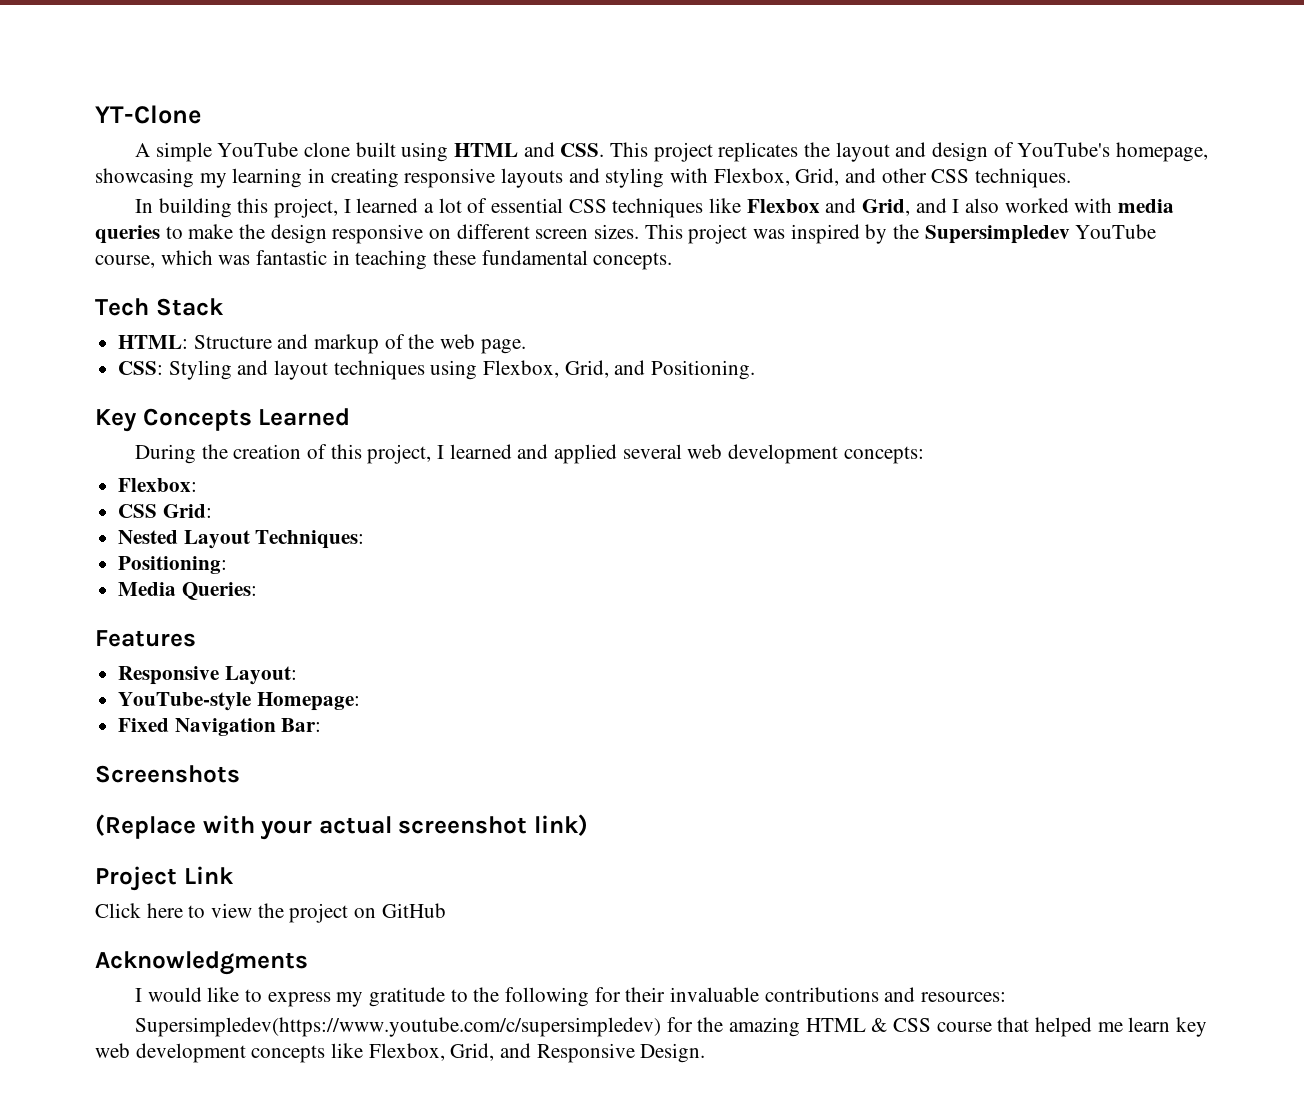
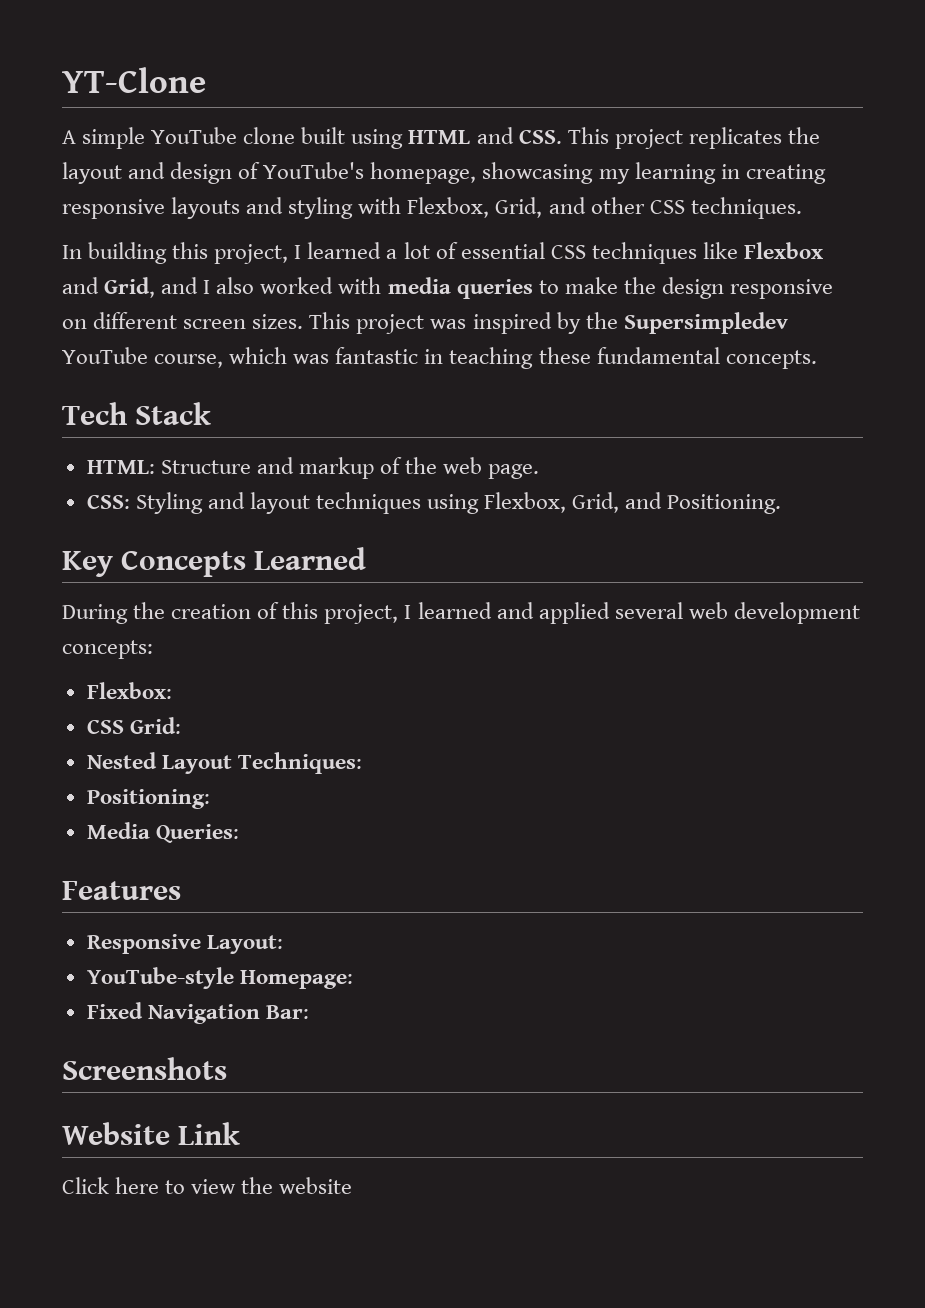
[95,814,589,840] [95,866,177,891] (Replace with your actual screenshot link) // Project -> [62,1122,170,1145] Website
[289,903,446,923] [95,951,308,975] [135,987,1007,1007] [135,1017,1208,1037] [95,1043,706,1063] project on GitHub // Acknowledgments // I would like to express my gratitude to the following for their invaluable contributions and resources: // Supersimpledev(https://www.youtube.com/c/supersimpledev) for the amazing HTML & CSS course that helped me learn key web development concepts like Flexbox, Grid, and Responsive Design. -> [279,1177,353,1194] website

